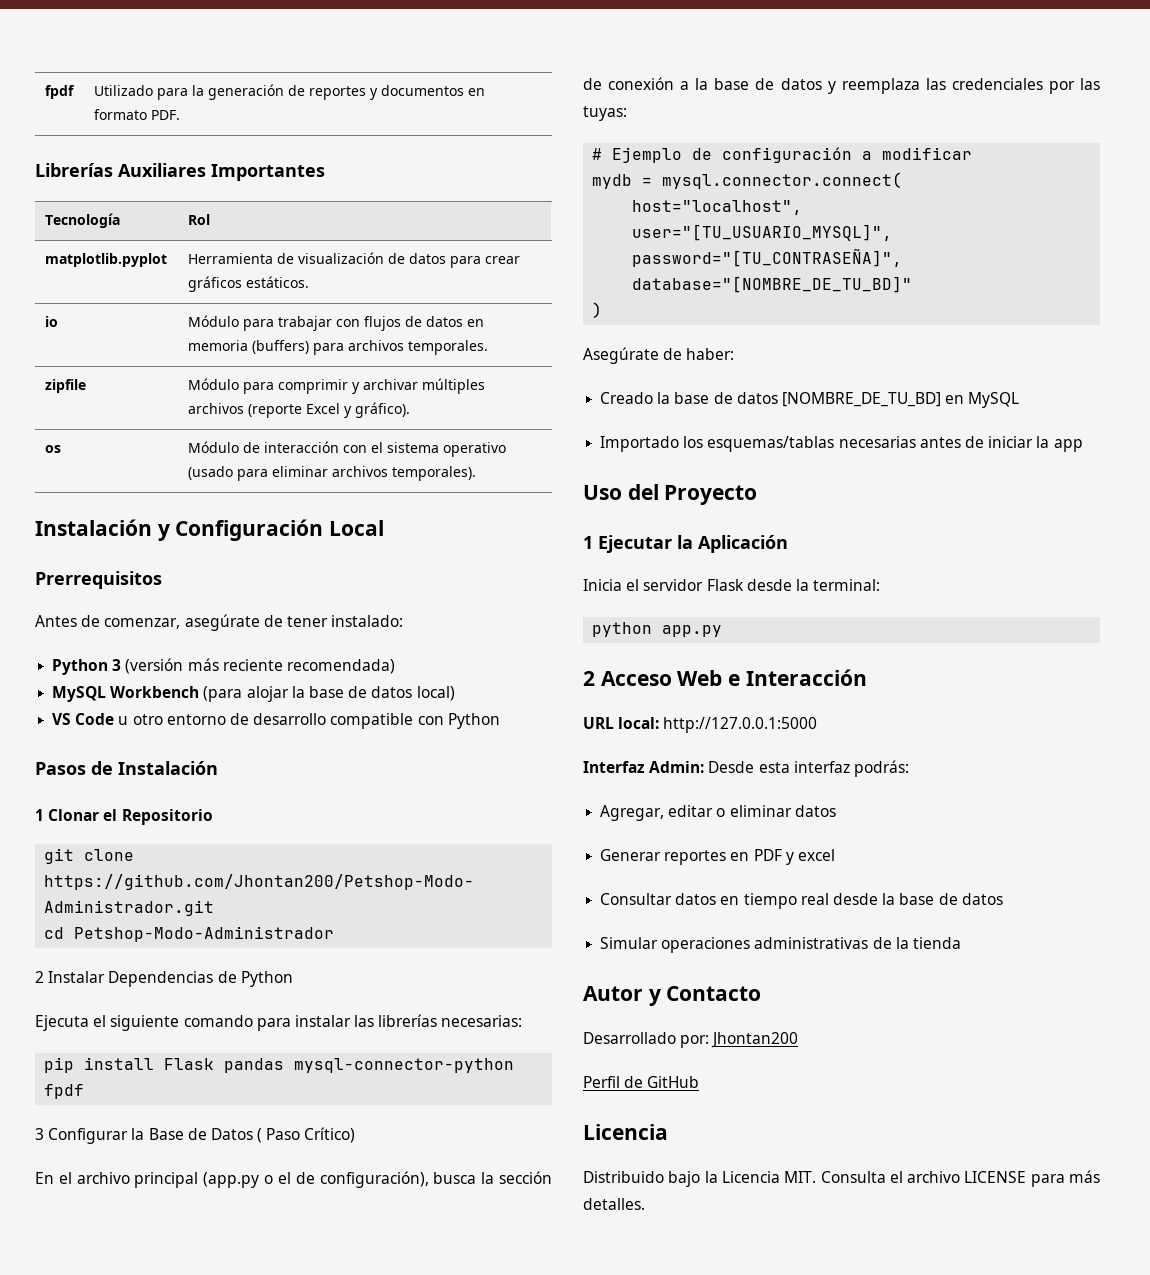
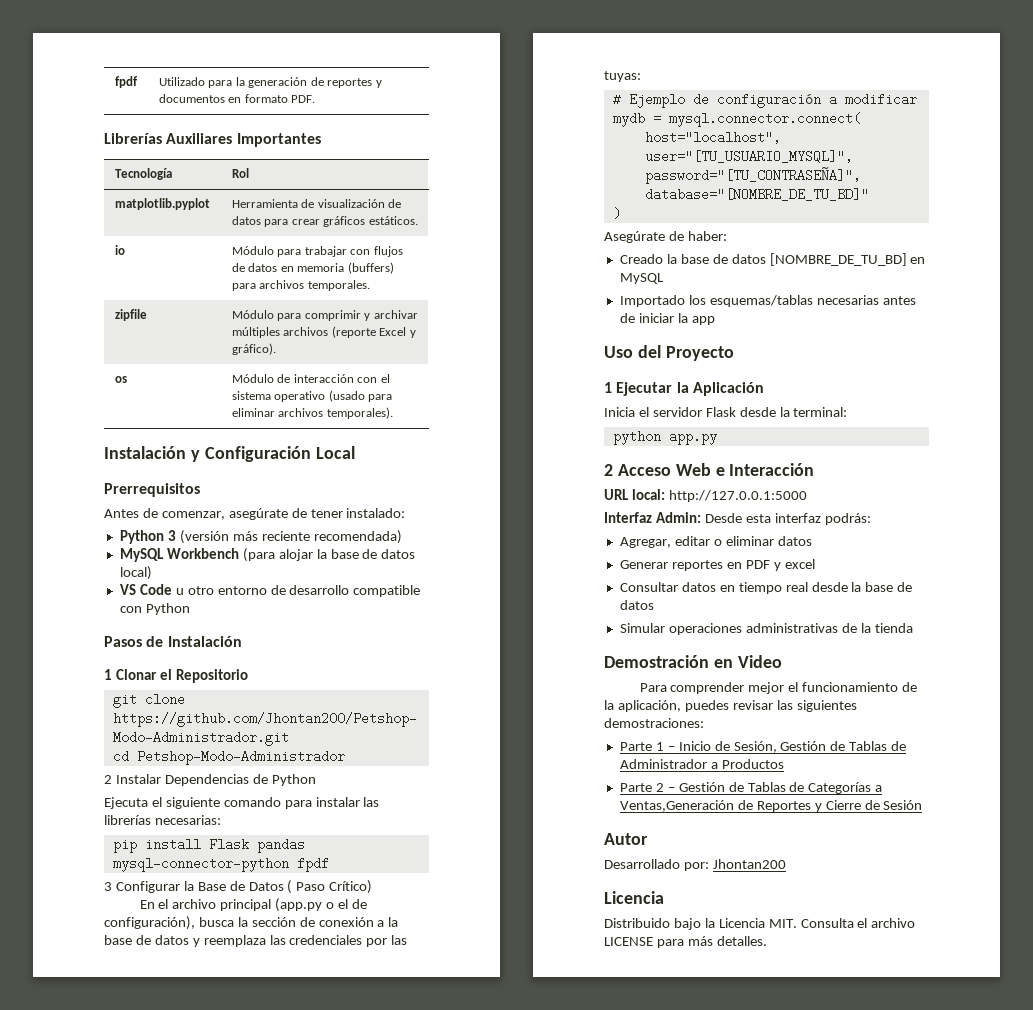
(961, 943) none -> [604,655,782,668] [639,682,918,694] [604,700,857,712] [604,718,704,728] [619,741,907,753] [619,759,784,769] [619,782,883,794] [619,800,923,812] // Demostración en Video // Para comprender mejor el funcionamiento de la aplicación, puedes revisar las siguientes demostraciones: // Parte 1 – Inicio de Sesión, Gestión de Tablas de Administrador a Productos // Parte 2 – Gestión de Tablas de Categorías a Ventas,Generación de Reportes y Cierre de Sesión
[648,986,762,1006] y Contacto -> (648, 839) none
[583,1076,700,1088] // Perfil de GitHub -> (786, 864) none

